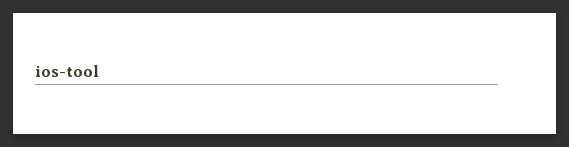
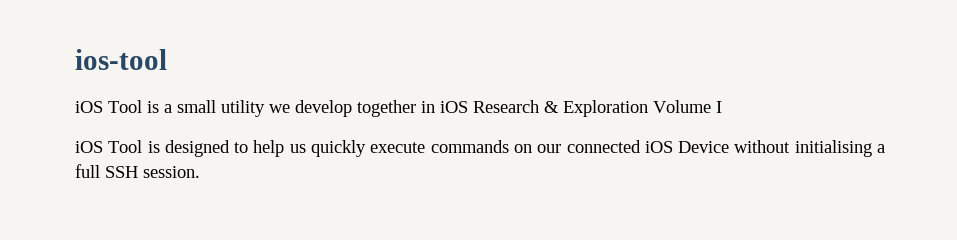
(99, 71) none -> [75,100,722,117] [75,140,885,157] [75,164,200,178] // iOS Tool is a small utility we develop together in iOS Research & Exploration Volume I // iOS Tool is designed to help us quickly execute commands on our connected iOS Device without initialising a full SSH session.

